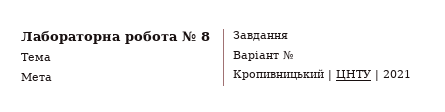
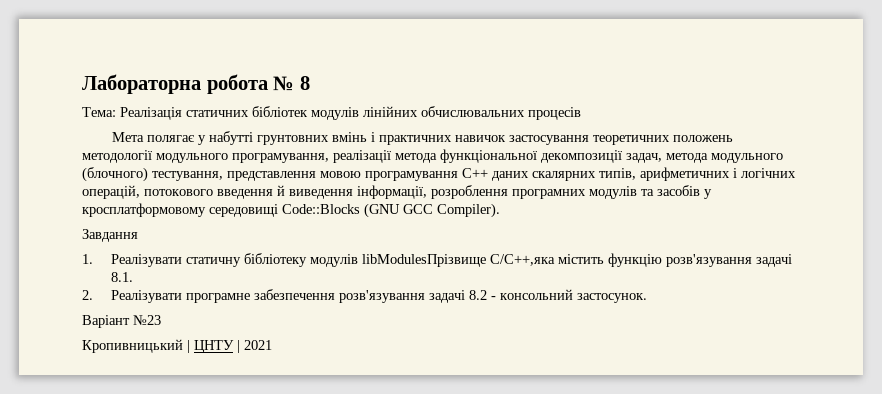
[21,53,51,61] [21,73,52,81] [233,31,288,41] Тема // Мета // Завдання -> [82,106,581,120] [111,131,733,145] [82,149,783,163] [82,167,796,182] [82,185,712,199] [82,203,500,218] [82,229,138,242] [82,253,792,267] [110,272,133,282] [82,289,647,303] Тема: Реалізація статичних бібліотек модулів лінійних обчислювальних процесів // Мета полягає у набутті грунтовних вмінь і практичних навичок застосування теоретичних положень методології модульного програмування, реалізації метода функціональної декомпозиції задач, метода модульного (блочного) тестування, представлення мовою програмування C++ даних скалярних типів, арифметичних і логічних операцій, потокового введення й виведення інформації, розроблення програмних модулів та засобів у кросплатформовому середовищі Code::Blocks (GNU GCC Compiler). // Завдання // 1. Реалізувати статичну бібліотеку модулів libModulesПрізвище C/C++,яка містить функцію розв'язування задачі 8.1. // 2. Реалізувати програмне забезпечення розв'язування задачі 8.2 - консольний застосунок.
[283,50,293,60] № -> [133,315,161,325] №23

